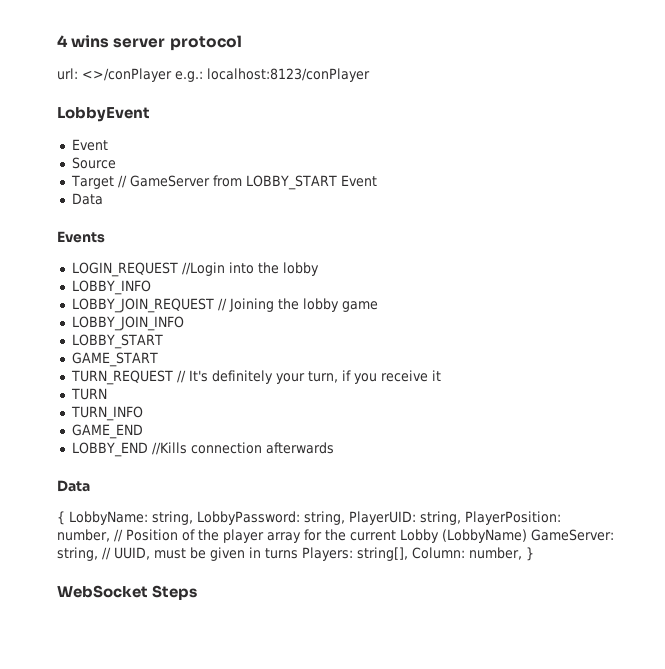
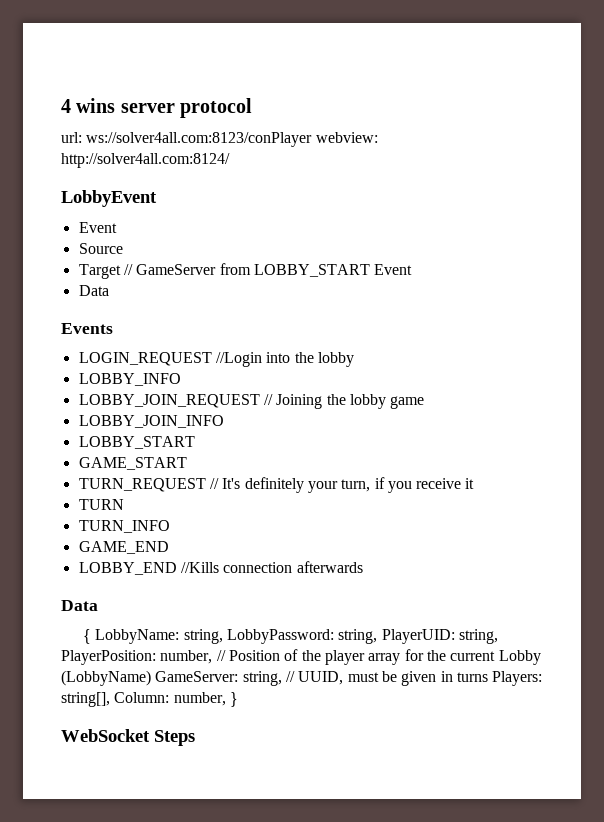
[82,68,370,82] <>/conPlayer e.g.: localhost:8123/conPlayer -> [86,132,378,147] [61,153,230,168] ws://solver4all.com:8123/conPlayer webview: http://solver4all.com:8124/

